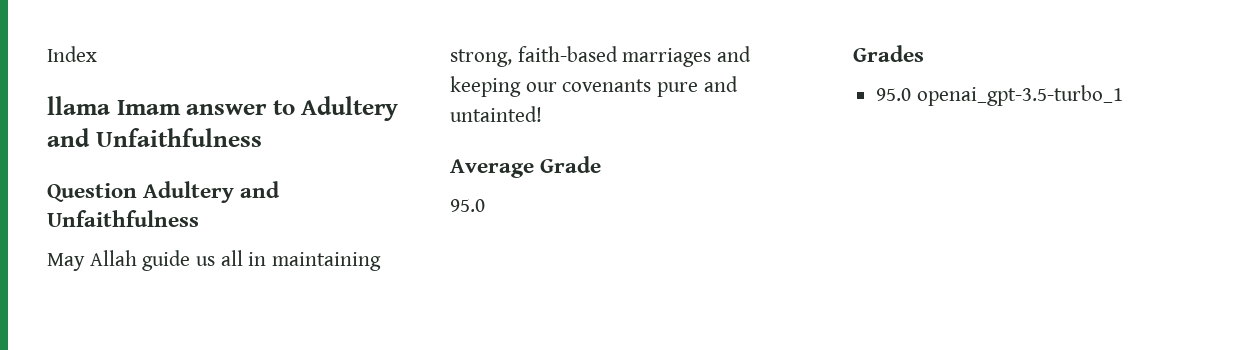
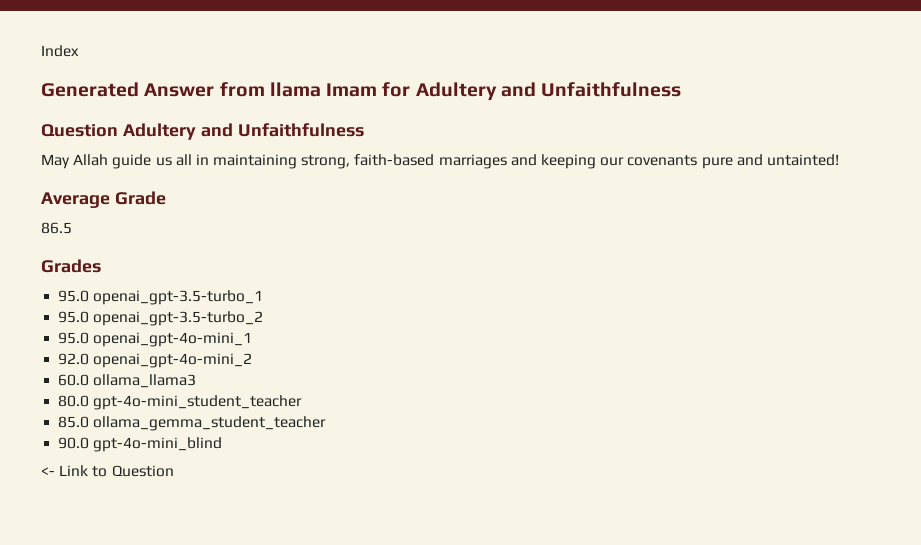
[47,96,295,115] llama Imam answer to -> [41,82,411,97] Generated Answer from llama Imam for
[450,199,485,212] 95.0 -> [41,222,72,234] 86.5
(1123, 95) none -> [58,311,264,326] [58,332,253,347] [58,353,253,368] [58,374,197,388] [58,395,303,410] [58,416,327,431] [58,437,223,452] [41,465,174,477] // 95.0 openai_gpt-3.5-turbo_2 // 95.0 openai_gpt-4o-mini_1 // 92.0 openai_gpt-4o-mini_2 // 60.0 ollama_llama3 // 80.0 gpt-4o-mini_student_teacher // 85.0 ollama_gemma_student_teacher // 90.0 gpt-4o-mini_blind // <- Link to Question

